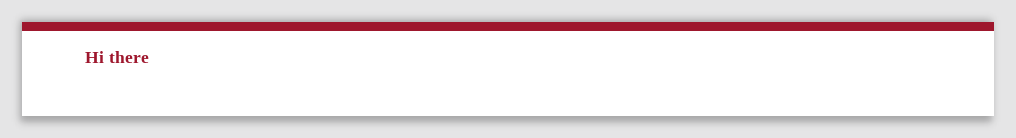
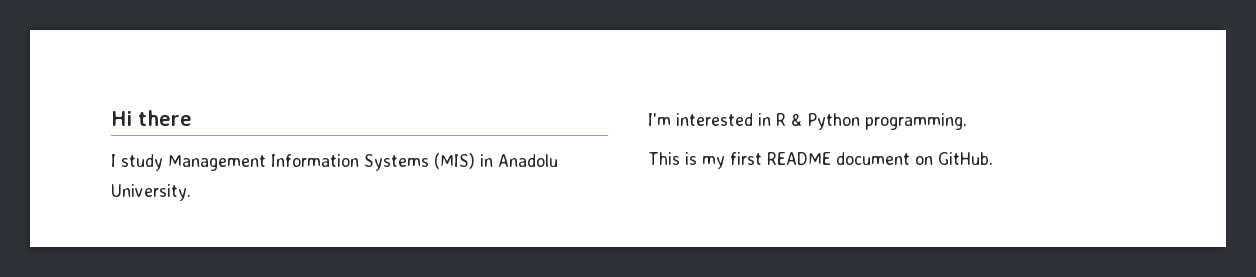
(149, 57) none -> [111,153,558,171] [111,184,191,201] [648,113,967,130] [648,152,993,169] // I study Management Information Systems (MIS) in Anadolu University. // I'm interested in R & Python programming. // This is my first README document on GitHub.

